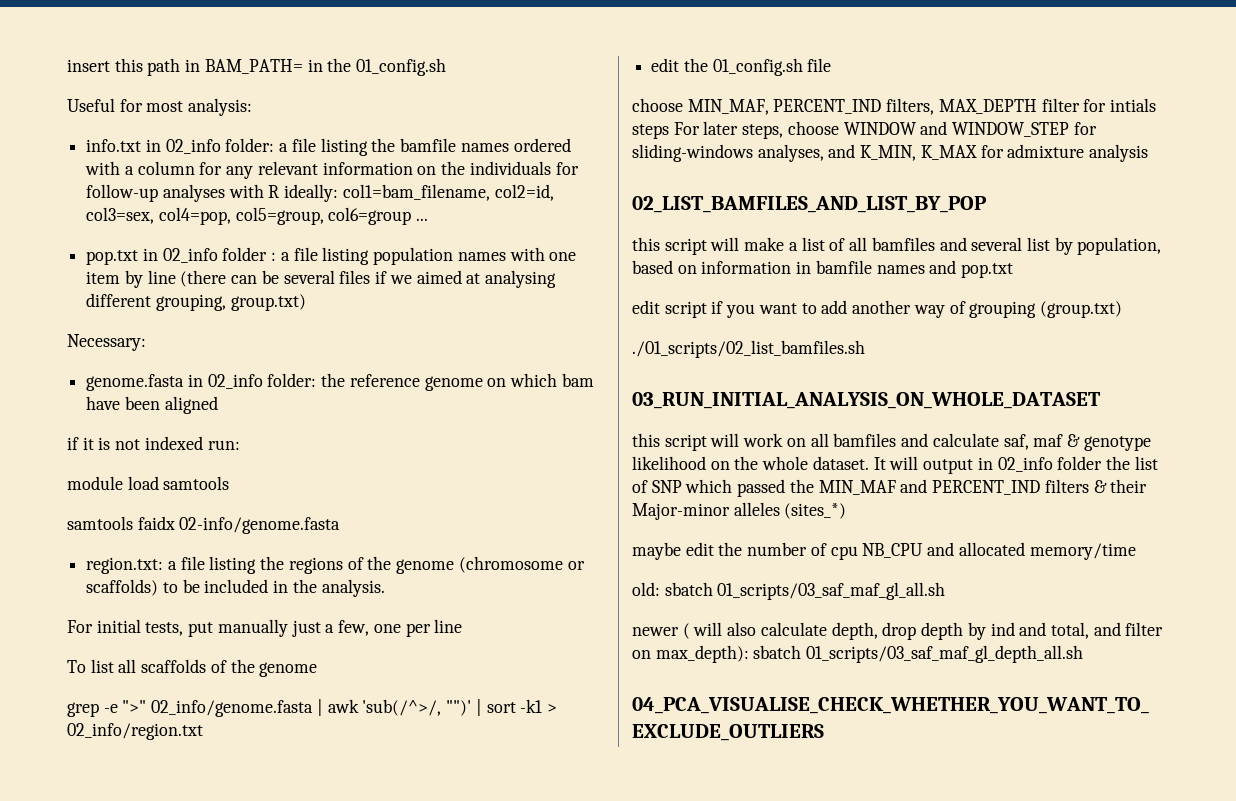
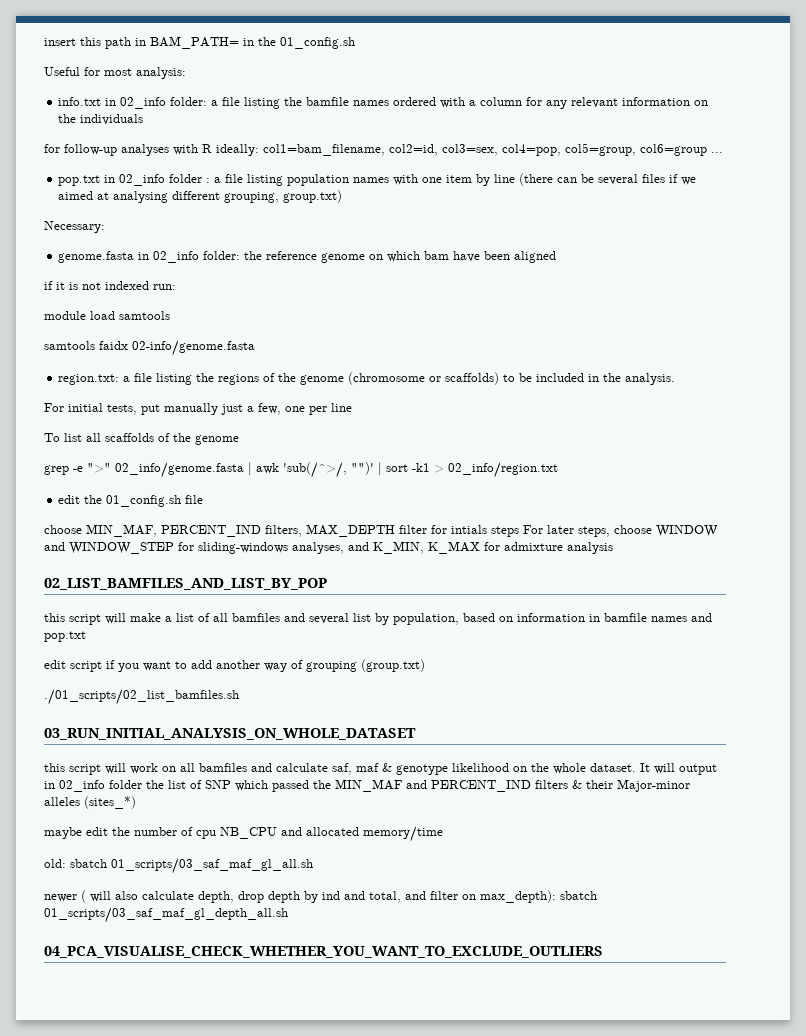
(551, 168) none -> (144, 119) //

